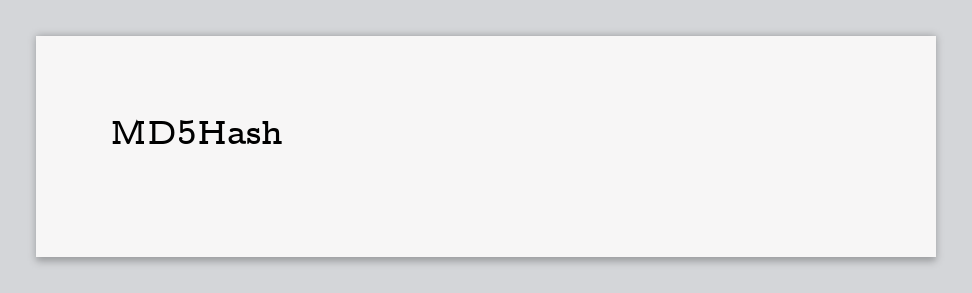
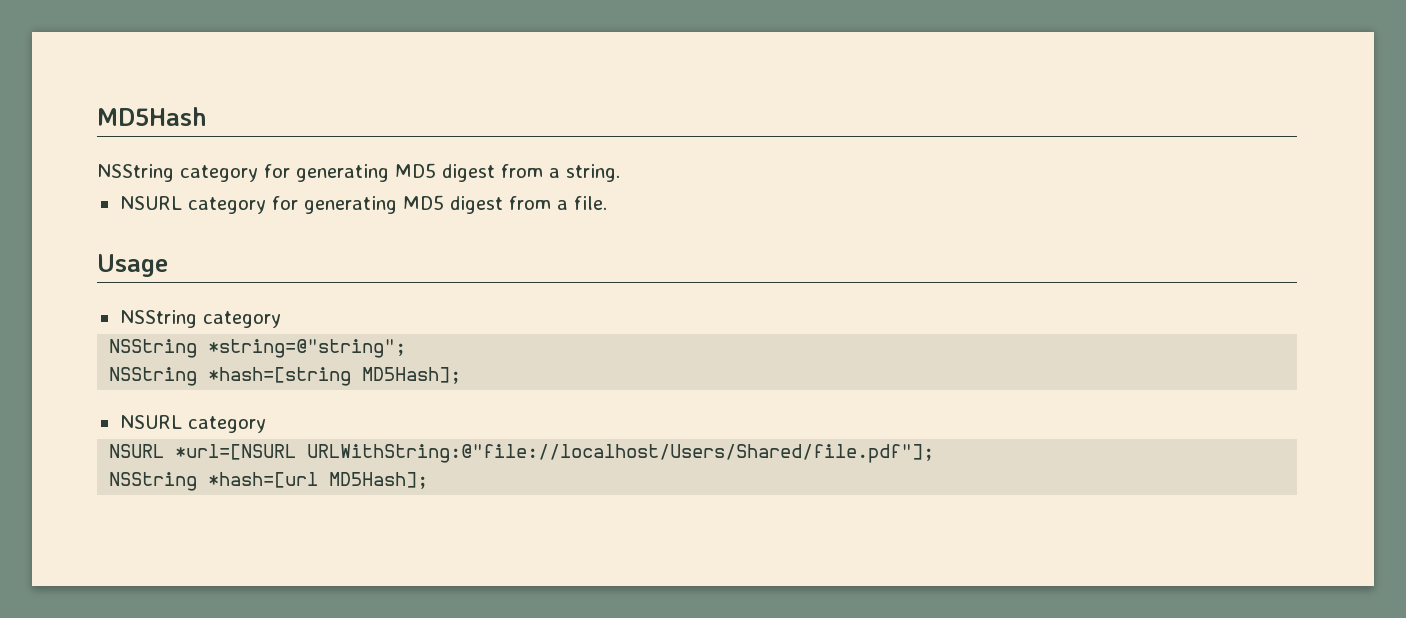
(283, 131) none -> [97,163,620,182] [119,195,607,214] [97,254,168,277] [119,310,281,328] [109,339,407,358] [109,367,462,386] [119,415,266,433] [109,444,935,463] [109,472,429,491] // NSString category for generating MD5 digest from a string. // NSURL category for generating MD5 digest from a file. // Usage // NSString category // NSString *string=@"string"; // NSString *hash=[string MD5Hash]; // NSURL category // NSURL *url=[NSURL URLWithString:@"file://localhost/Users/Shared/file.pdf"]; // NSString *hash=[url MD5Hash];

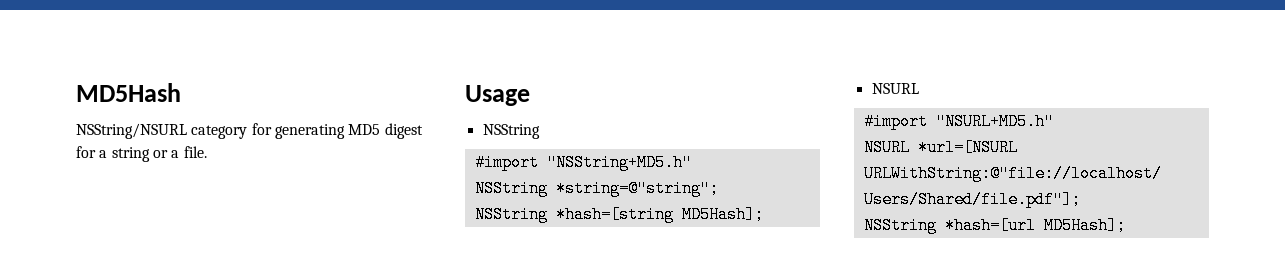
[97,163,620,182] [119,195,551,214] NSString category for generating MD5 digest from a string. // NSURL category for generating MD5 digest from -> [76,123,423,139] [76,146,168,162] NSString/NSURL category for generating MD5 digest for a string or
[202,311,281,328] category -> [474,154,692,171] // #import "NSString+MD5.h"
[187,416,266,433] category -> [863,113,1054,130] // #import "NSURL+MD5.h"

